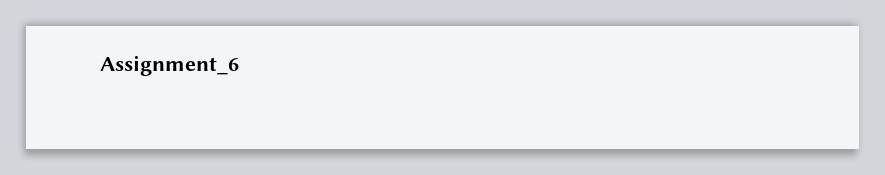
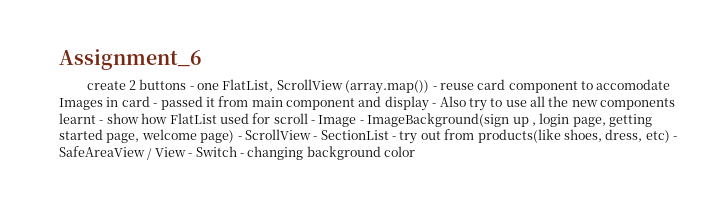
(239, 65) none -> [86,79,671,94] [59,96,676,111] [59,113,652,127] [59,129,677,144] [59,146,415,160] // create 2 buttons - one FlatList, ScrollView (array.map()) - reuse card component to accomodate Images in card - passed it from main component and display - Also try to use all the new components learnt - show how FlatList used for scroll - Image - ImageBackground(sign up , login page, getting started page, welcome page) - ScrollView - SectionList - try out from products(like shoes, dress, etc) - SafeAreaView / View - Switch - changing background color

